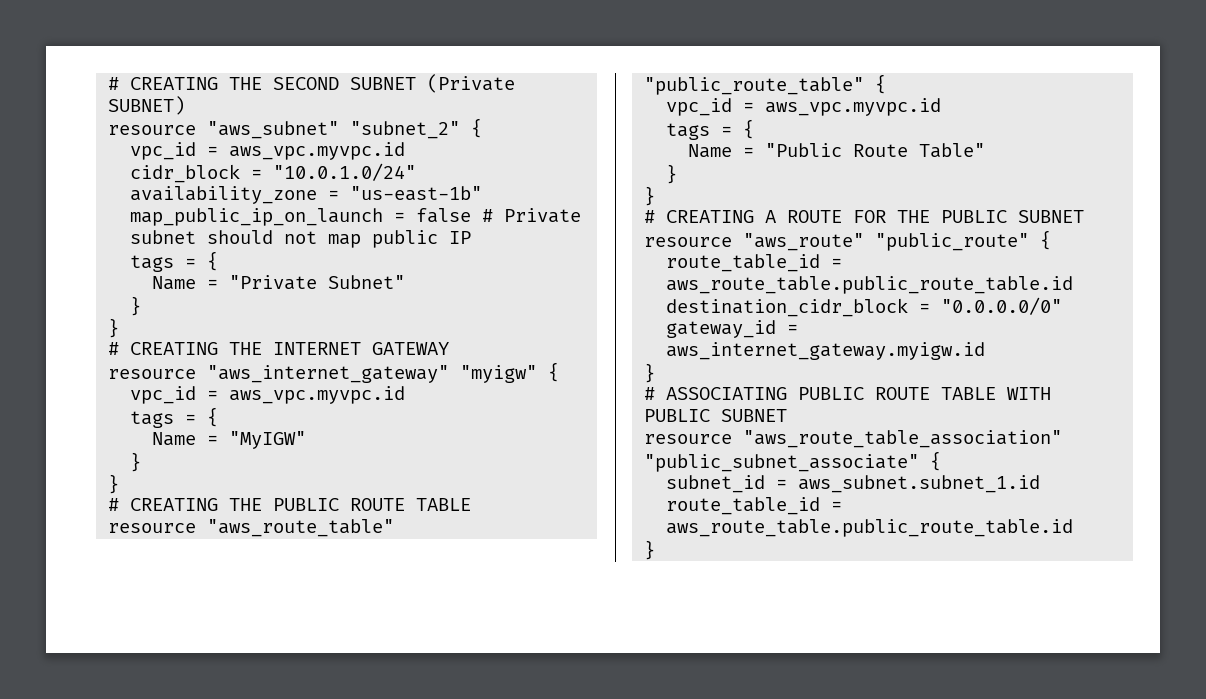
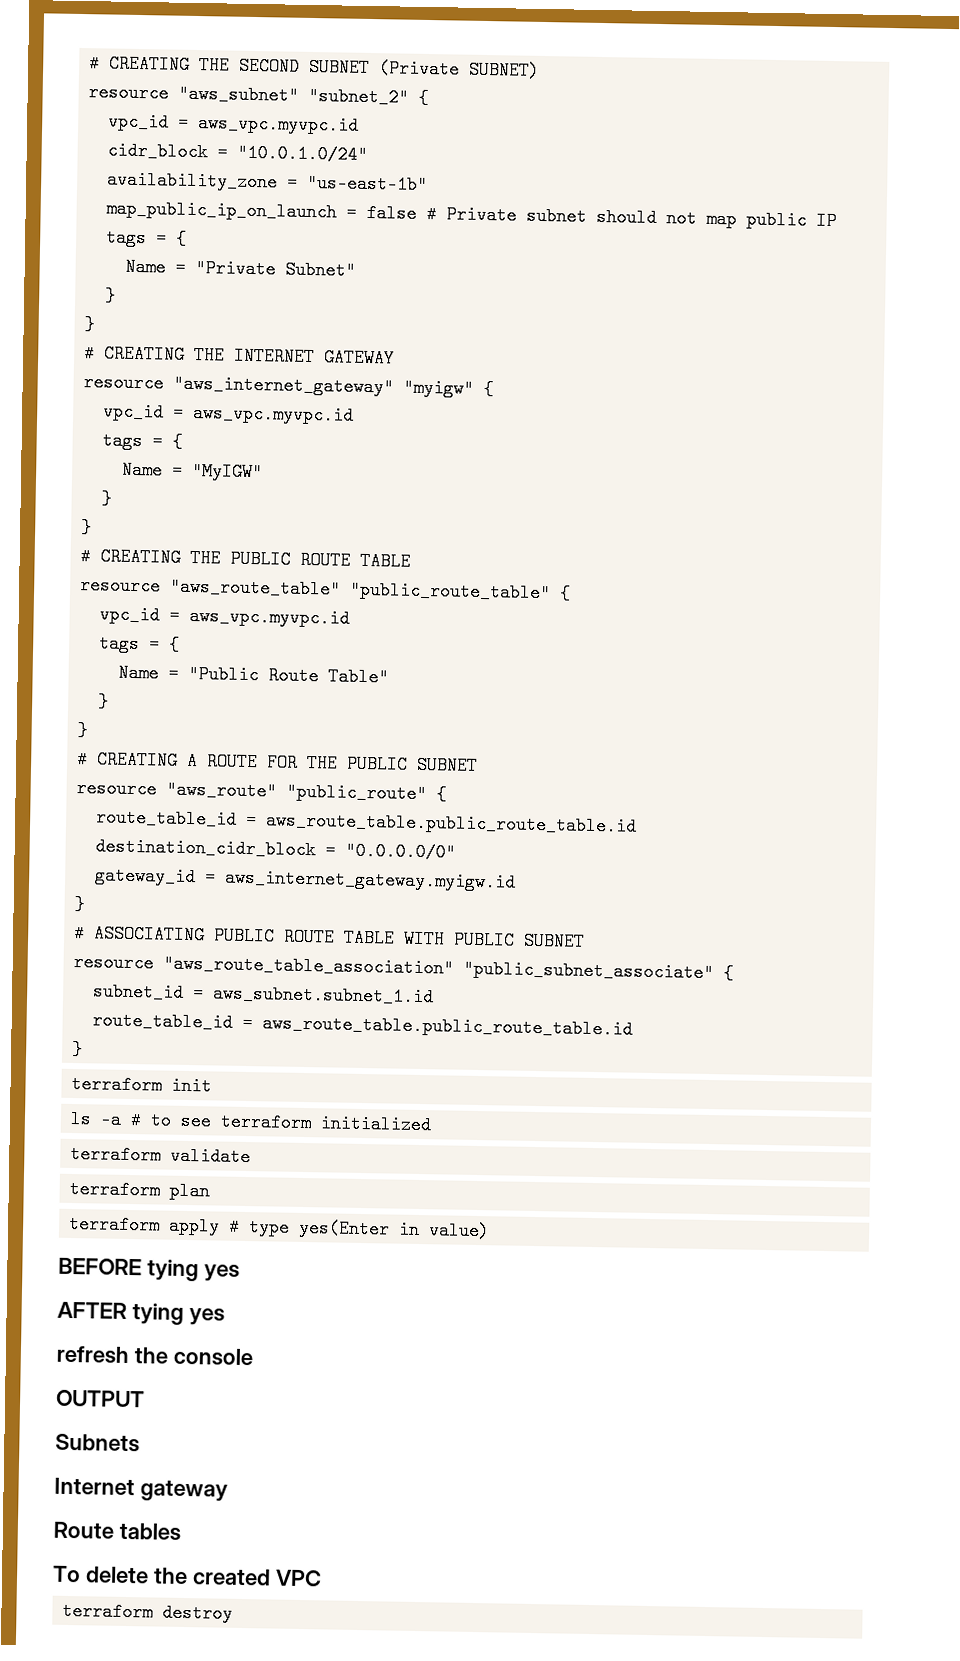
(655, 550) none -> [70,1074,212,1096] [69,1109,432,1135] [69,1144,251,1167] [68,1179,210,1201] [67,1214,490,1241] [58,1257,240,1282] [57,1301,225,1326] [56,1345,254,1367] [55,1389,145,1408] [55,1433,140,1453] [54,1477,228,1502] [53,1521,181,1541] [52,1565,322,1587] [61,1601,233,1623] // terraform init // ls -a # to see terraform initialized // terraform validate // terraform plan // terraform apply # type yes(Enter in value) // BEFORE tying yes // AFTER tying yes // refresh the console // OUTPUT // Subnets // Internet gateway // Route tables // To delete the created VPC // terraform destroy

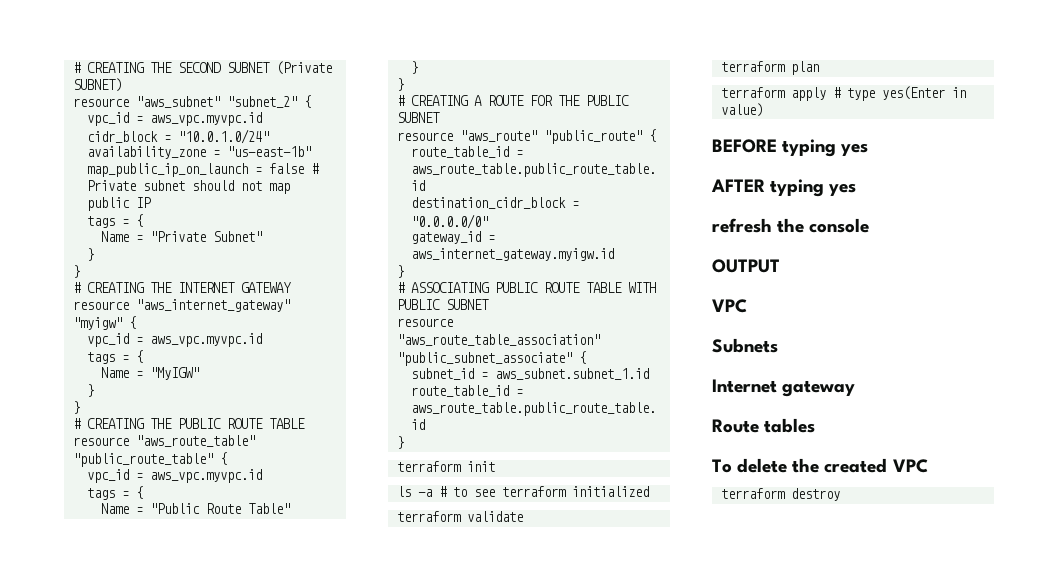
[146,1259,199,1282] tying -> [782,139,837,157] typing
[131,1303,184,1325] tying -> [770,179,825,197] typing
(145, 1398) none -> [712,299,747,313] // VPC

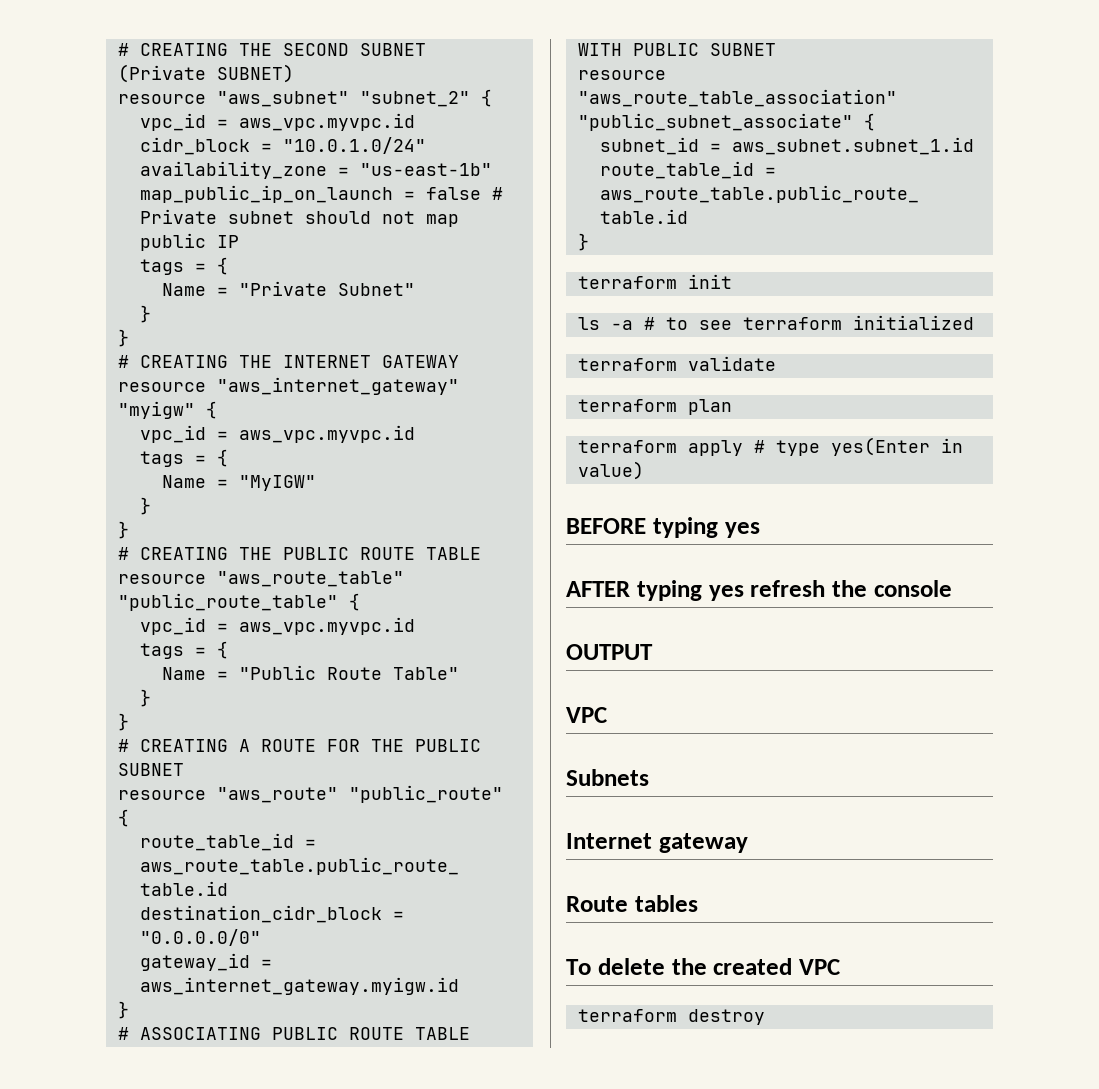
(857, 189) // -> (744, 593) none

